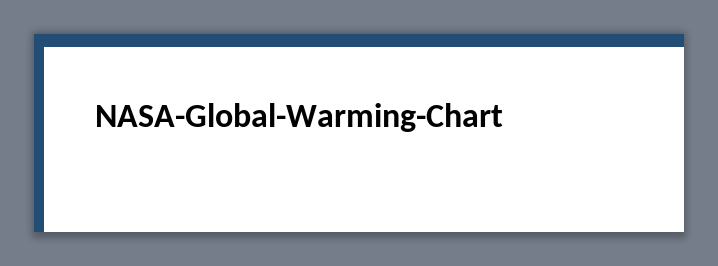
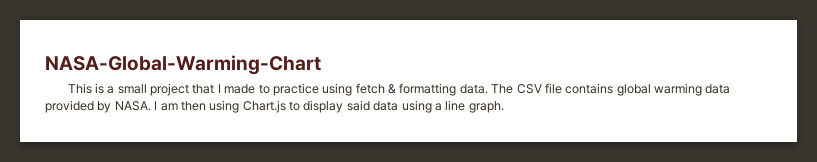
(503, 117) none -> [67,83,731,96] [45,100,504,113] // This is a small project that I made to practice using fetch & formatting data. The CSV file contains global warming data provided by NASA. I am then using Chart.js to display said data using a line graph.

